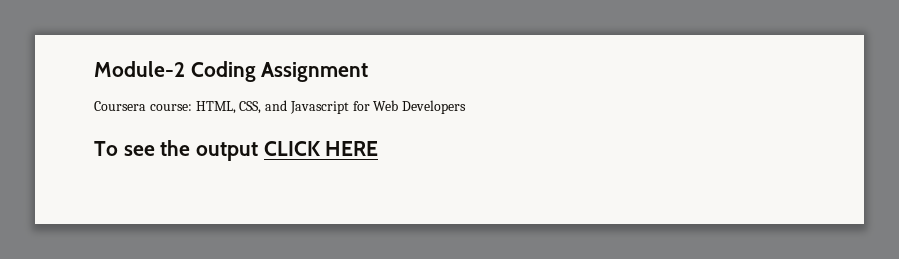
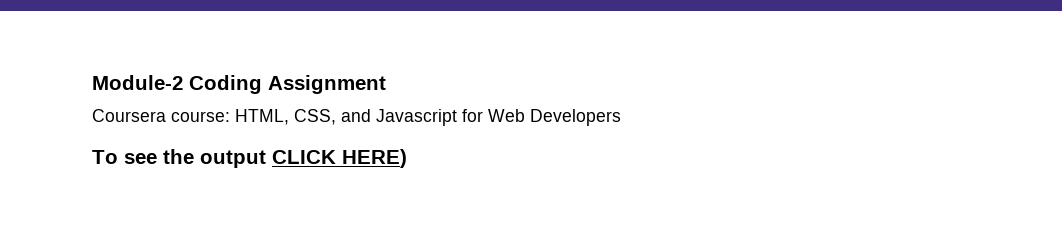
[325,141,379,156] HERE -> [342,149,407,168] HERE)

